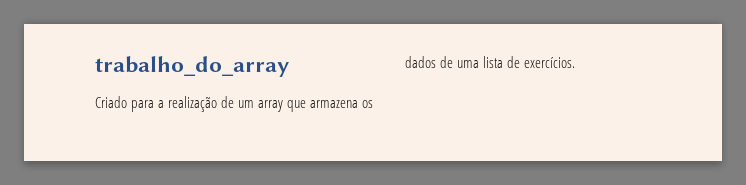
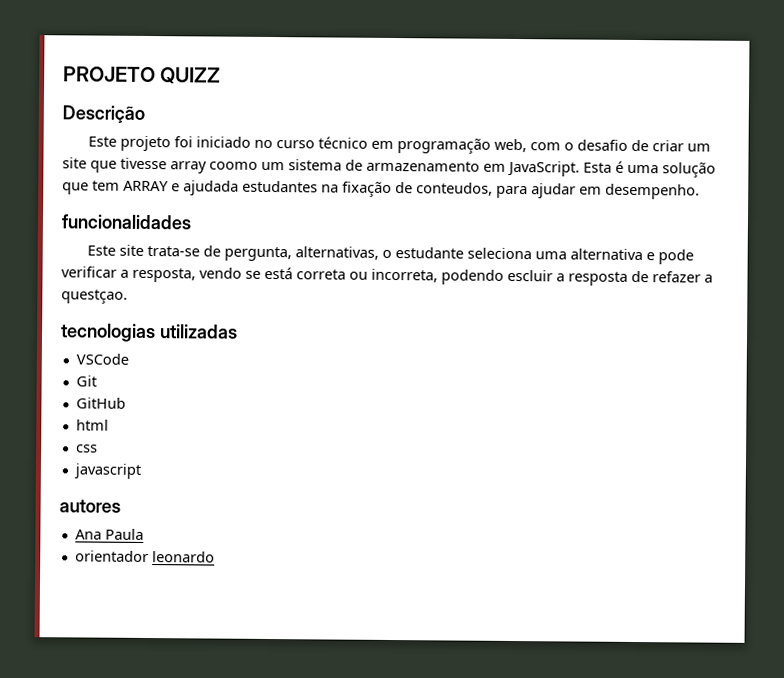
[95,56,289,77] [95,96,374,112] [405,56,576,68] trabalho_do_array // Criado para a realização de um array que armazena os dados de uma lista de exercícios. -> [63,66,222,85] [62,105,145,124] [88,135,712,154] [62,157,716,178] [62,180,700,200] [61,214,192,230] [87,244,695,265] [61,266,713,286] [61,289,128,304] [60,323,238,343] [75,353,129,365] [75,375,97,387] [75,397,126,409] [75,419,109,431] [75,444,98,453] [73,463,141,479] [59,499,121,513] [74,528,144,540] [74,550,215,563] PROJETO QUIZZ // Descrição // Este projeto foi iniciado no curso técnico em programação web, com o desafio de criar um site que tivesse array coomo um sistema de armazenamento em JavaScript. Esta é uma solução que tem ARRAY e ajudada estudantes na fixação de conteudos, para ajudar em desempenho. // funcionalidades // Este site trata-se de pergunta, alternativas, o estudante seleciona uma alternativa e pode verificar a resposta, vendo se está correta ou incorreta, podendo escluir a resposta de refazer a questçao. // tecnologias utilizadas // VSCode // Git // GitHub // html // css // javascript // autores // Ana Paula // orientador leonardo

